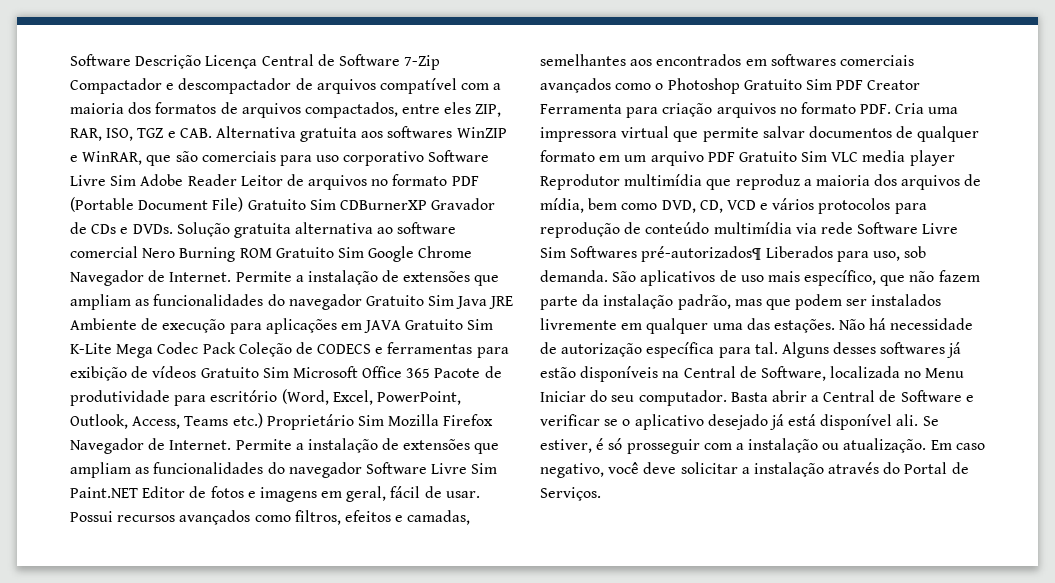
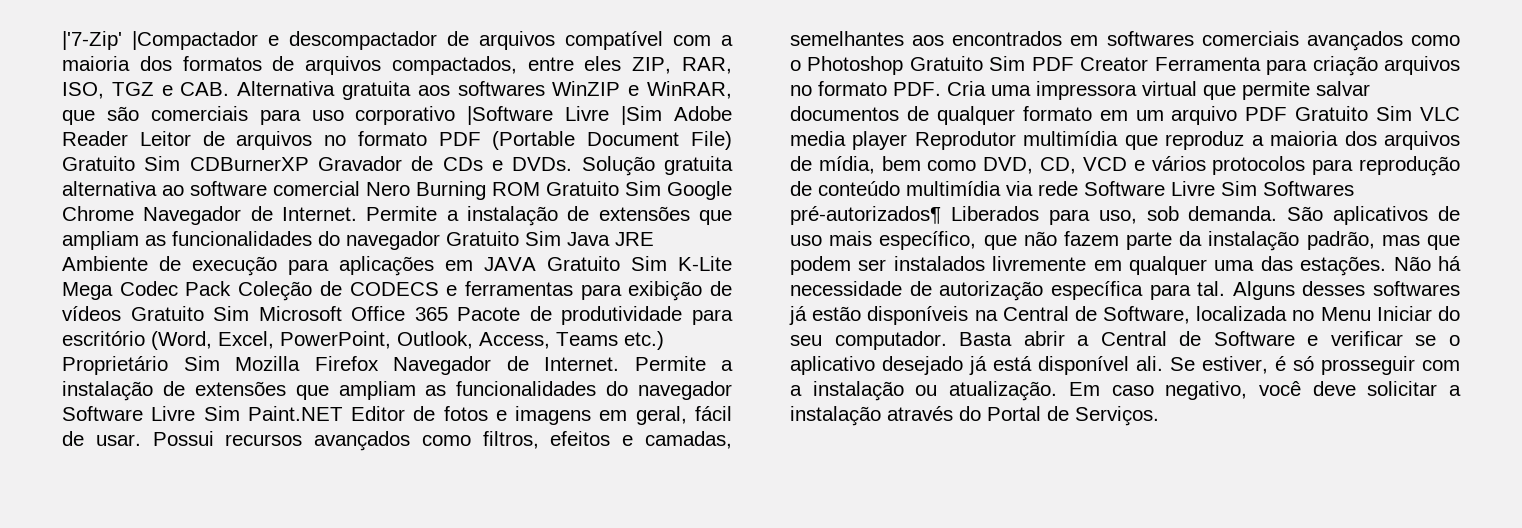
[70,54,441,70] [70,78,162,94] Software Descrição Licença Central de Software 7-Zip Compactador -> [62,31,258,50] |'7-Zip' |Compactador
[428,150,490,162] [70,175,137,186] Software Livre Sim -> [467,106,663,125] |Software Livre |Sim

